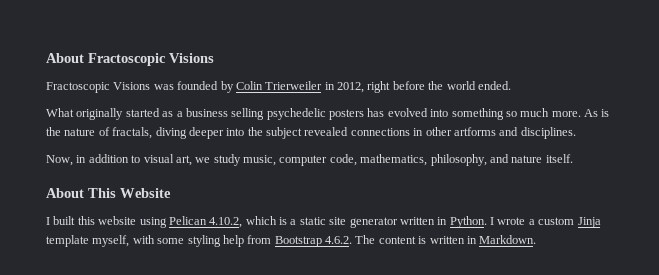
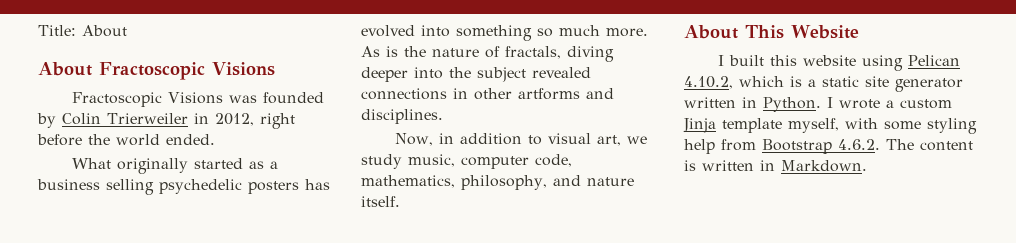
(46, 58) none -> [38,25,127,37] Title: About //

